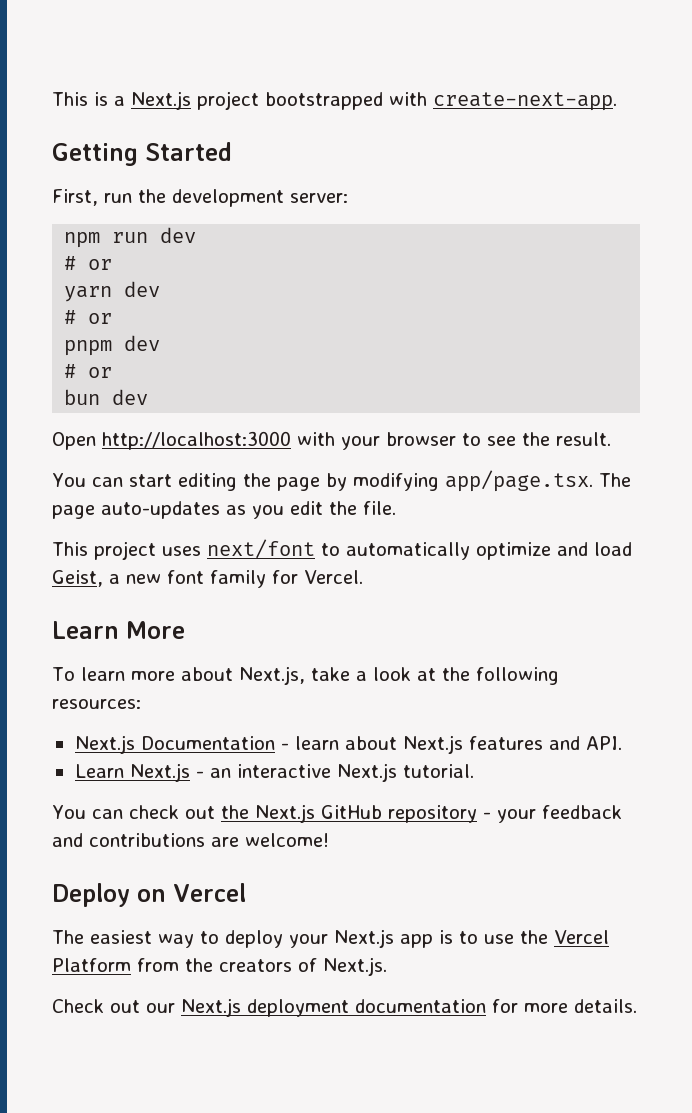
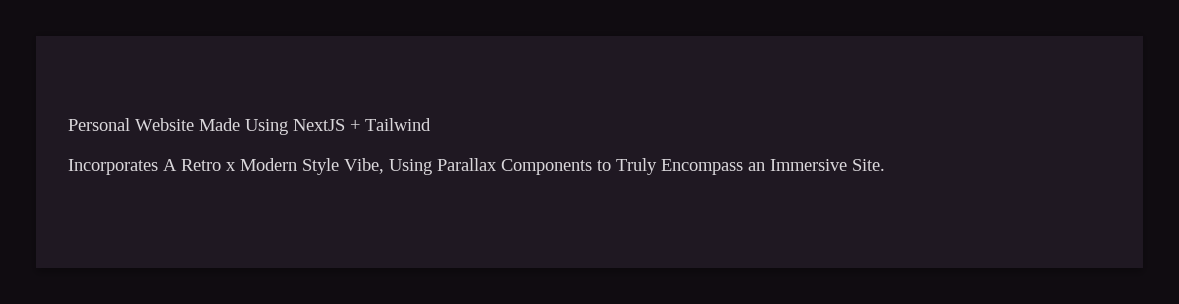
[52,91,617,111] [52,142,232,166] [52,189,348,207] [64,227,197,248] [64,256,113,270] [64,281,161,302] [64,310,113,324] [64,335,161,356] [64,364,113,378] [64,389,149,405] [52,431,611,450] [52,470,631,492] [52,501,396,519] [52,539,632,560] [52,570,363,588] [52,621,185,639] [52,666,559,685] [52,699,141,709] [74,735,622,754] [74,763,474,782] [52,804,622,823] [52,833,329,847] [52,883,246,907] [52,929,609,948] [52,957,387,976] [52,998,637,1017] This is a Next.js project bootstrapped with create-next-app. // Getting Started // First, run the development server: // npm run dev // # or // yarn dev // # or // pnpm dev // # or // bun dev // Open http://localhost:3000 with your browser to see the result. // You can start editing the page by modifying app/page.tsx. The page auto-updates as you edit the file. // This project uses next/font to automatically optimize and load Geist, a new font family for Vercel. // Learn More // To learn more about Next.js, take a look at the following resources: // Next.js Documentation - learn about Next.js features and API. // Learn Next.js - an interactive Next.js tutorial. // You can check out the Next.js GitHub repository - your feedback and contributions are welcome! // Deploy on Vercel // The easiest way to deploy your Next.js app is to use the Vercel Platform from the creators of Next.js. // Check out our Next.js deployment documentation for more details. -> [68,118,431,135] [68,158,885,175] Personal Website Made Using NextJS + Tailwind // Incorporates A Retro x Modern Style Vibe, Using Parallax Components to Truly Encompass an Immersive Site.

